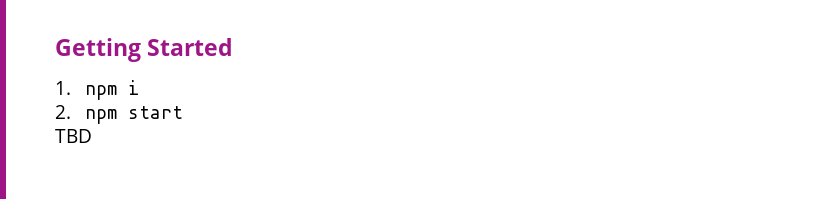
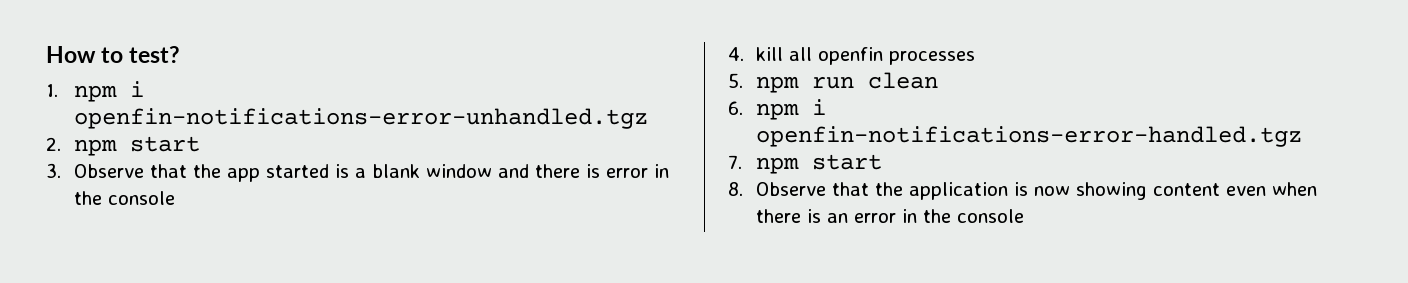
[55,38,234,62] Getting Started -> [46,46,181,63] How to test?
(141, 87) none -> [73,108,648,129] openfin-notifications-error-unhandled.tgz
[55,129,92,143] TBD -> [46,163,669,182] [73,191,175,205] [728,47,975,65] [728,72,938,93] [728,99,826,120] [755,126,1302,147] [728,154,882,174] [728,182,1317,200] [755,209,1024,223] 3. Observe that the app started is a blank window and there is error in the console // 4. kill all openfin processes // 5. npm run clean // 6. npm i openfin-notifications-error-handled.tgz // 7. npm start // 8. Observe that the application is now showing content even when there is an error in the console

